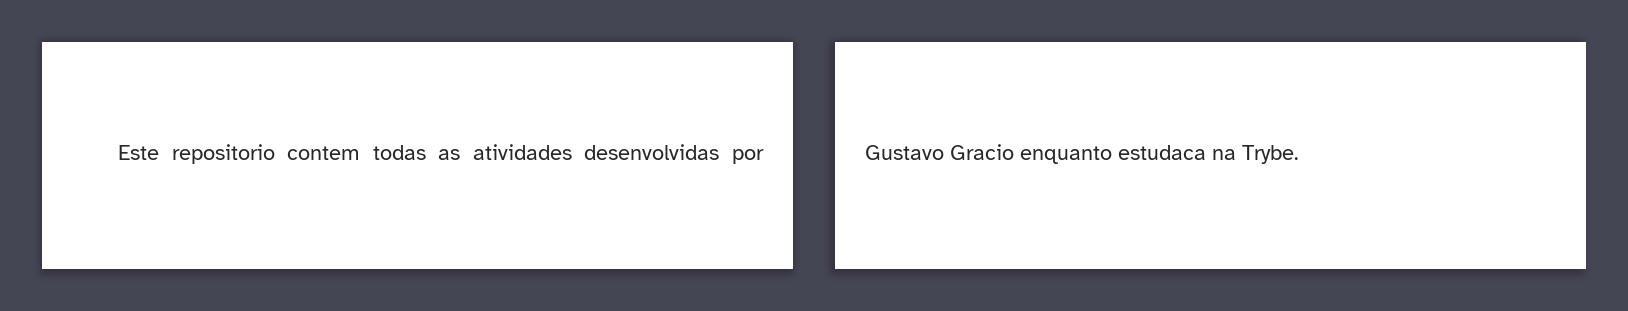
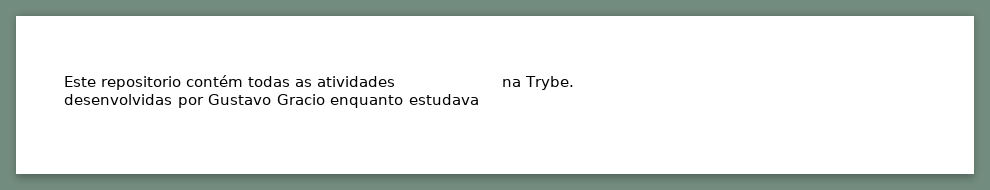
[287,146,361,160] contem -> [186,75,243,87] contém
[1118,145,1206,160] estudaca -> [409,94,479,105] estudava

